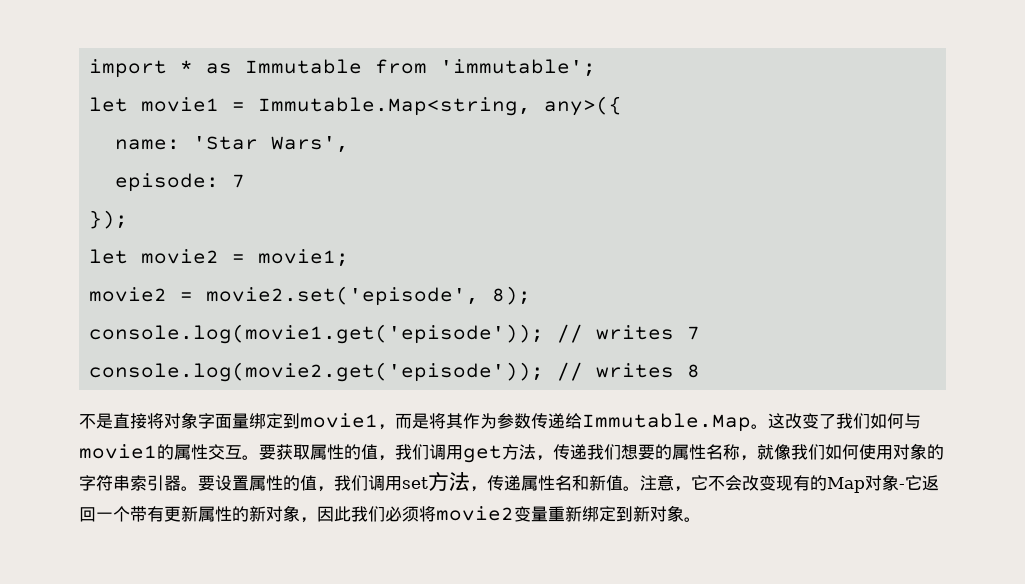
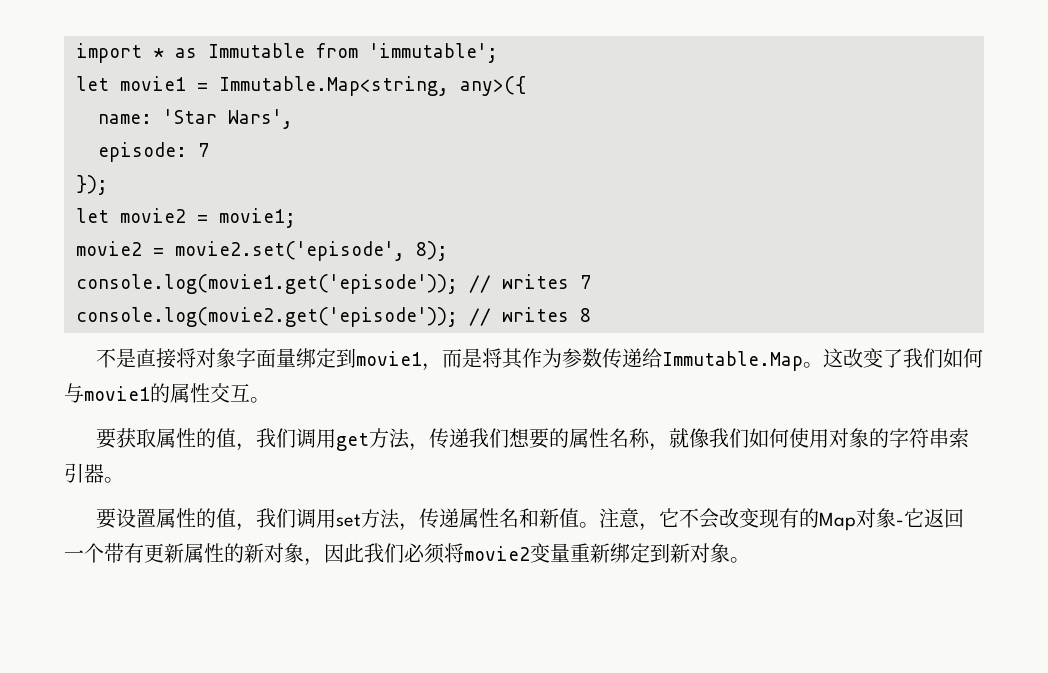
(259, 457) none -> (270, 400) //
(198, 488) none -> (124, 480) //

